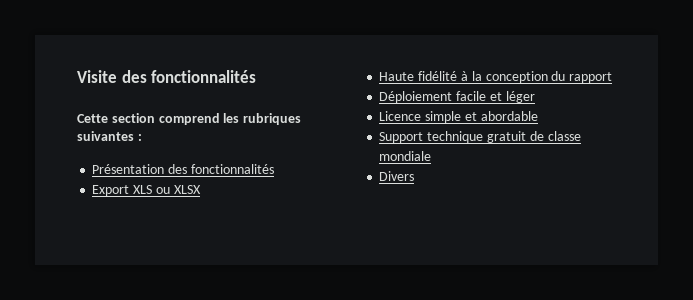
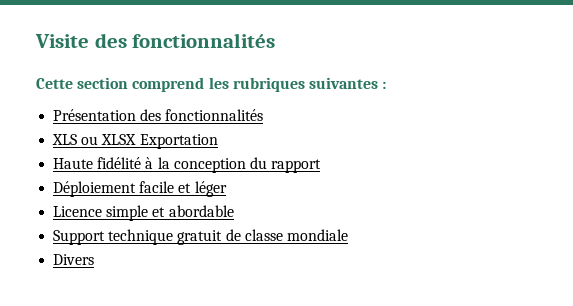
[92,185,130,196] Export -> (264, 115) none
(201, 189) none -> [139,134,218,149] Exportation

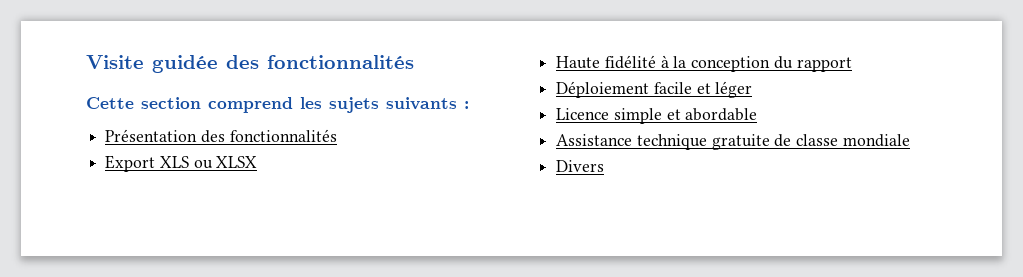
(89, 41) none -> [152,55,218,73] guidée
[232,77,378,92] rubriques suivantes -> [329,97,457,113] sujets suivants
(264, 115) none -> [105,155,156,172] Export
[139,134,218,149] Exportation -> (258, 162) none
[53,229,223,245] Support technique gratuit -> [556,134,770,150] Assistance technique gratuite

